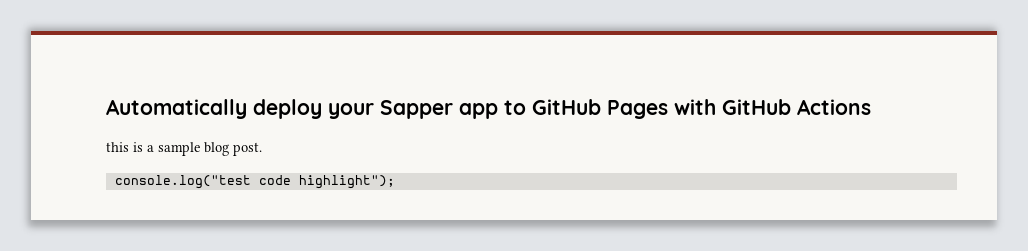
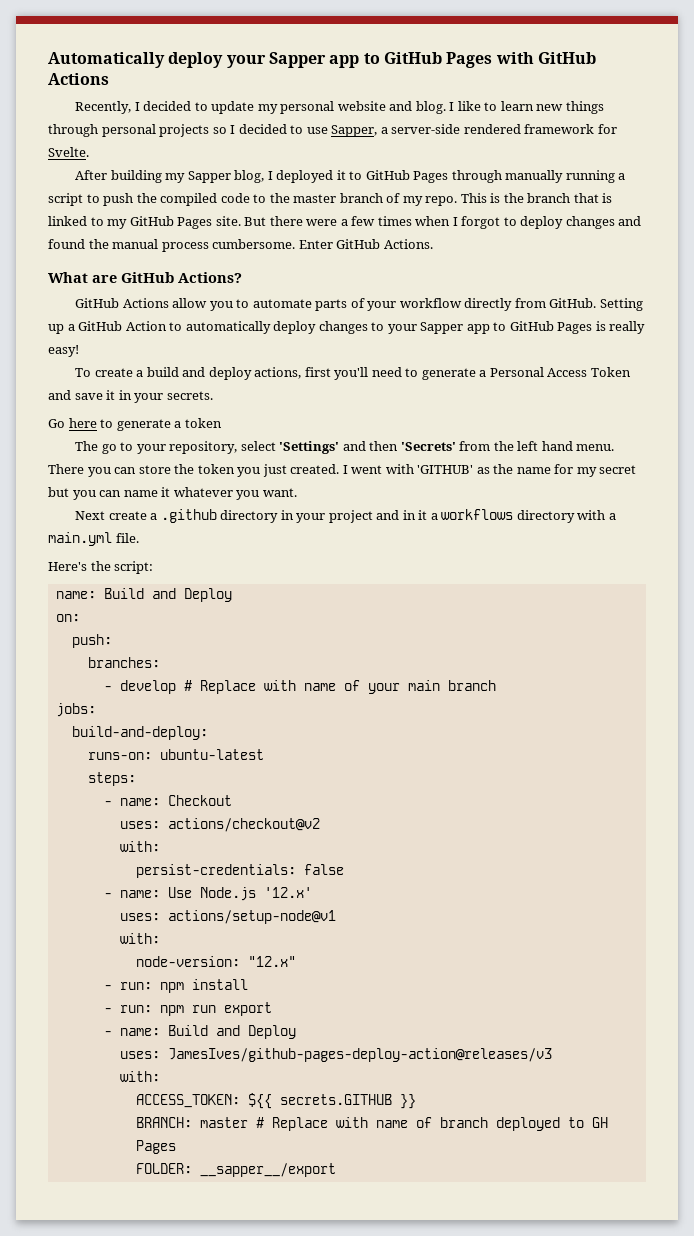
[106,142,262,156] [114,175,395,189] this is a sample blog post. // console.log("test code highlight"); -> [75,101,604,114] [48,124,617,137] [48,147,89,157] [75,170,626,183] [48,193,613,206] [48,216,642,229] [48,239,433,252] [48,272,242,283] [75,298,643,311] [48,321,646,334] [48,345,79,357] [75,367,631,380] [48,390,213,403] [48,418,222,431] [75,441,615,454] [48,464,637,477] [48,487,297,500] [75,509,616,523] [48,532,139,546] [48,561,154,574] [55,588,232,602] [55,614,80,622] [71,634,112,648] [87,657,160,668] [103,680,496,694] [55,703,96,717] [71,726,208,740] [87,749,264,760] [87,772,136,786] [103,795,232,806] [119,818,320,832] [119,841,160,852] [135,864,344,878] [103,887,312,901] [119,910,336,924] [119,933,160,944] [135,956,296,967] [103,979,248,993] [103,1002,272,1016] [103,1025,296,1039] [119,1048,552,1062] [119,1071,160,1082] [135,1093,416,1109] [135,1117,608,1131] [135,1140,176,1154] [135,1163,336,1177] Recently, I decided to update my personal website and blog. I like to learn new things through personal projects so I decided to use Sapper, a server-side rendered framework for Svelte. // After building my Sapper blog, I deployed it to GitHub Pages through manually running a script to push the compiled code to the master branch of my repo. This is the branch that is linked to my GitHub Pages site. But there were a few times when I forgot to deploy changes and found the manual process cumbersome. Enter GitHub Actions. // What are GitHub Actions? // GitHub Actions allow you to automate parts of your workflow directly from GitHub. Setting up a GitHub Action to automatically deploy changes to your Sapper app to GitHub Pages is really easy! // To create a build and deploy actions, first you'll need to generate a Personal Access Token and save it in your secrets. // Go here to generate a token // The go to your repository, select 'Settings' and then 'Secrets' from the left hand menu. There you can store the token you just created. I went with 'GITHUB' as the name for my secret but you can name it whatever you want. // Next create a .github directory in your project and in it a workflows directory with a main.yml file. // Here's the script: // name: Build and Deploy // on: // push: // branches: // - develop # Replace with name of your main branch // jobs: // build-and-deploy: // runs-on: ubuntu-latest // steps: // - name: Checkout // uses: actions/checkout@v2 // with: // persist-credentials: false // - name: Use Node.js '12.x' // uses: actions/setup-node@v1 // with: // node-version: "12.x" // - run: npm install // - run: npm run export // - name: Build and Deploy // uses: JamesIves/github-pages-deploy-action@releases/v3 // with: // ACCESS_TOKEN: ${{ secrets.GITHUB }} // BRANCH: master # Replace with name of branch deployed to GH Pages // FOLDER: __sapper__/export

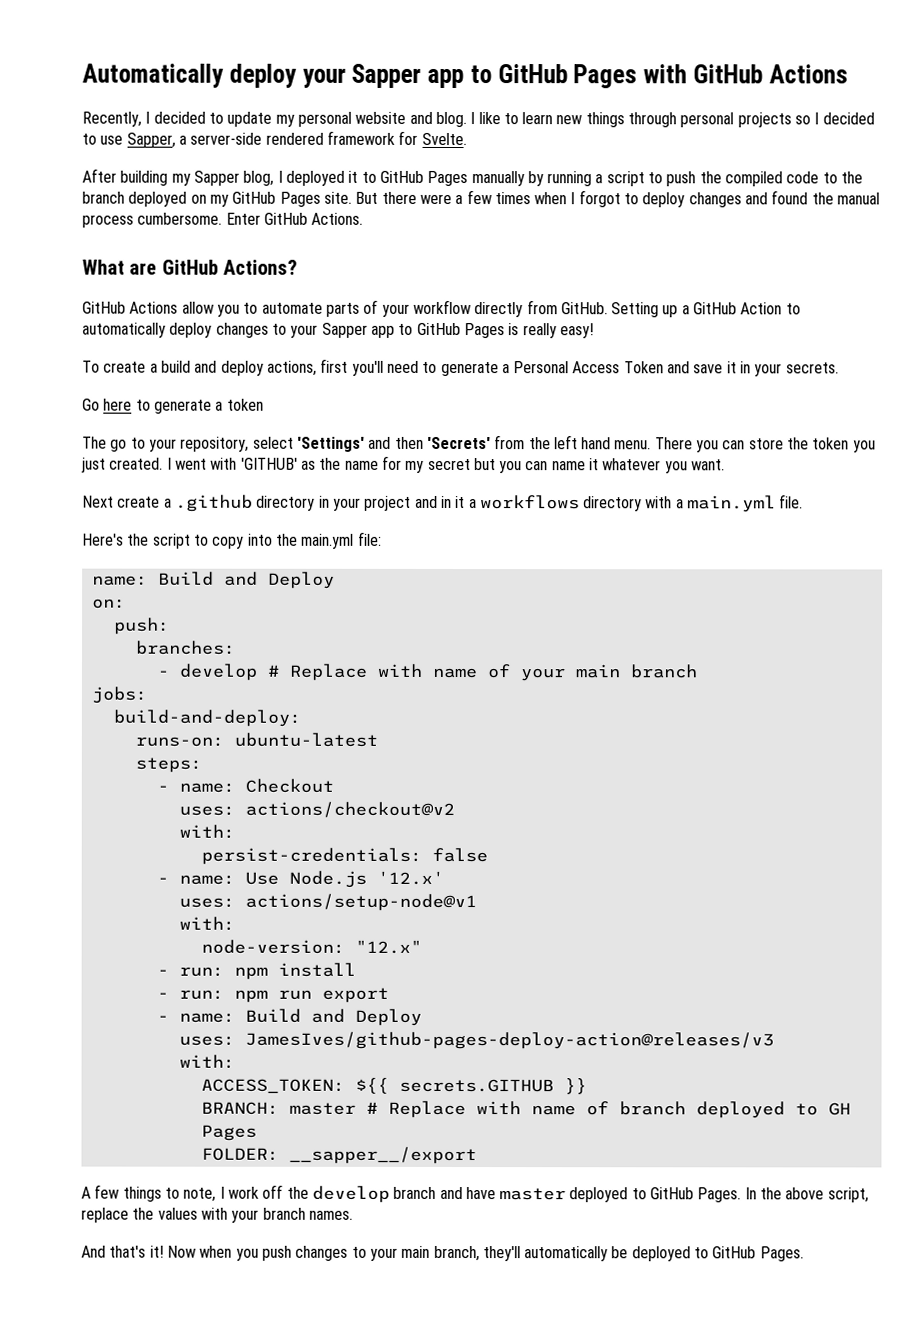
[451,170,564,183] through manually -> [471,171,544,187] manually by
[293,193,613,206] [48,216,104,226] master branch of my repo. This is the branch that is linked to -> [82,191,207,207] branch deployed on
[114,561,154,574] script: -> [152,531,382,549] script to copy into the main.yml file:
(336, 1170) none -> [81,1184,869,1203] [81,1207,353,1223] [81,1245,804,1262] // A few things to note, I work off the develop branch and have master deployed to GitHub Pages. In the above script, replace the values with your branch names. // And that's it! Now when you push changes to your main branch, they'll automatically be deployed to GitHub Pages.

